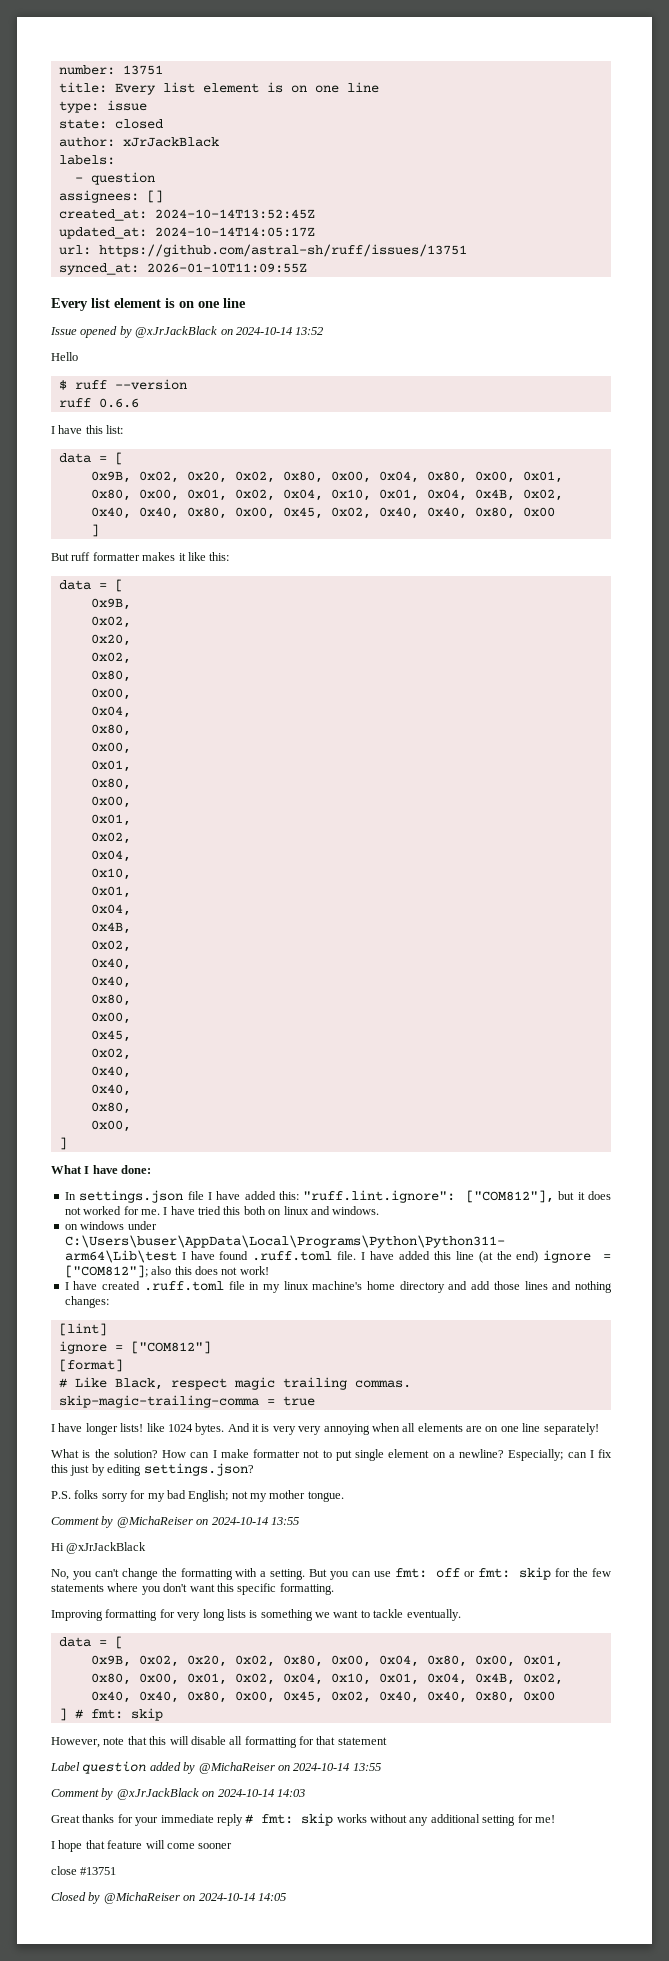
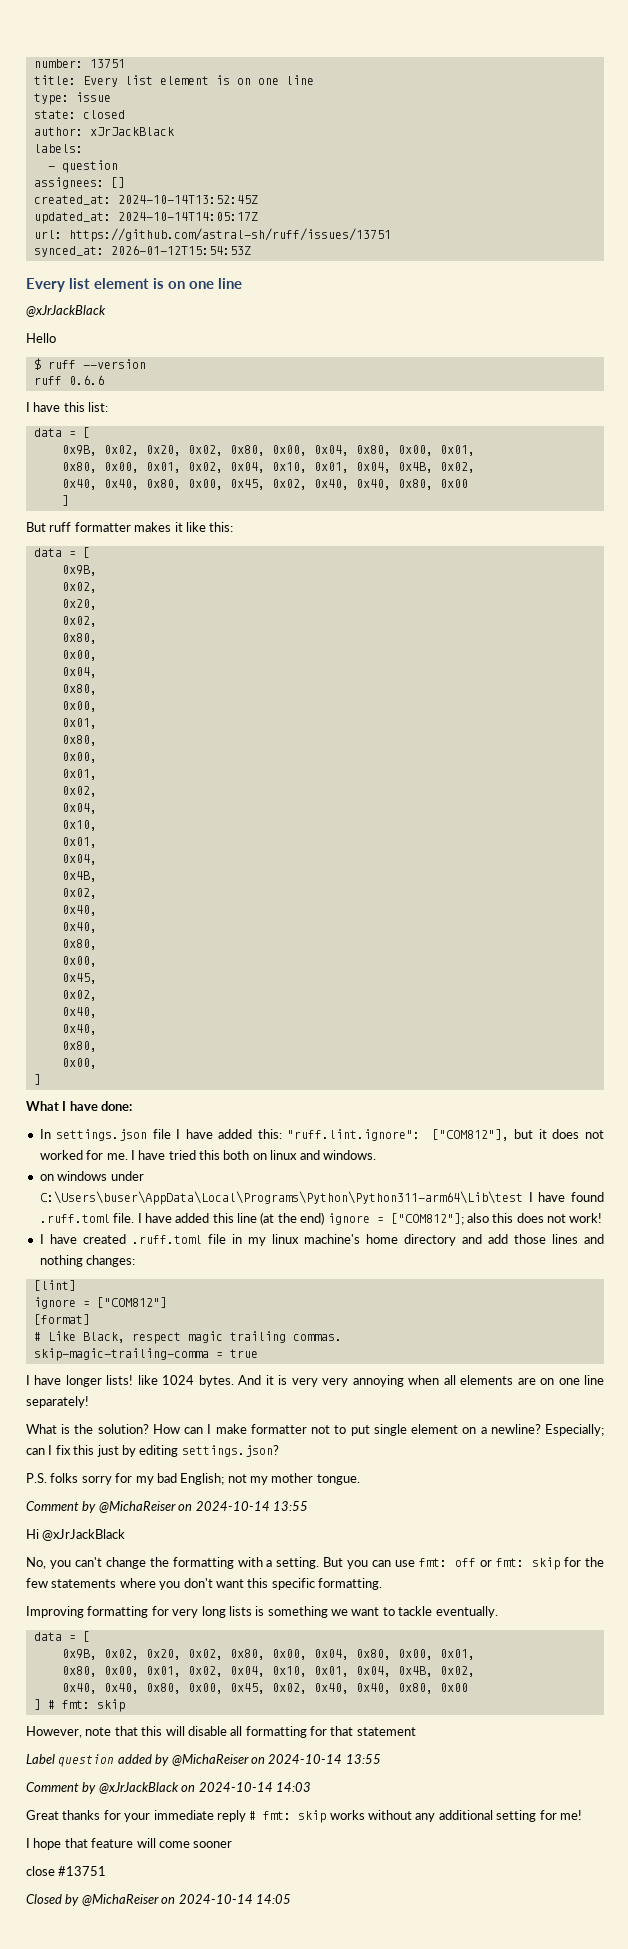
[146,263,307,273] [51,298,246,311] [50,326,324,338] 2026-01-10T11:09:55Z // Every list element is on one line // Issue opened by @xJrJackBlack on 2024-10-14 13:52 -> [110,245,251,255] [26,278,242,292] [26,305,106,317] 2026-01-12T15:54:53Z // Every list element is on one line // @xJrJackBlack

